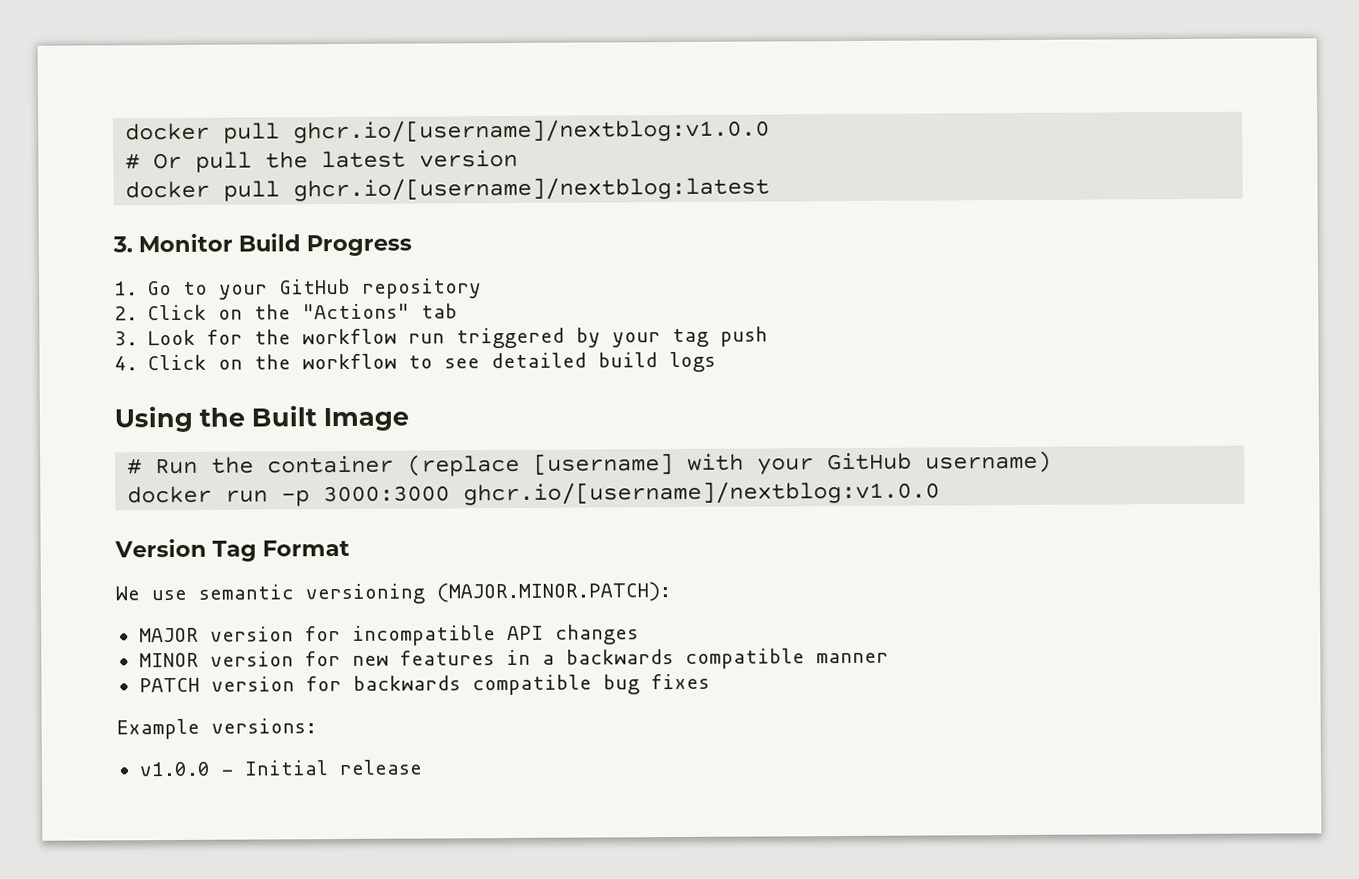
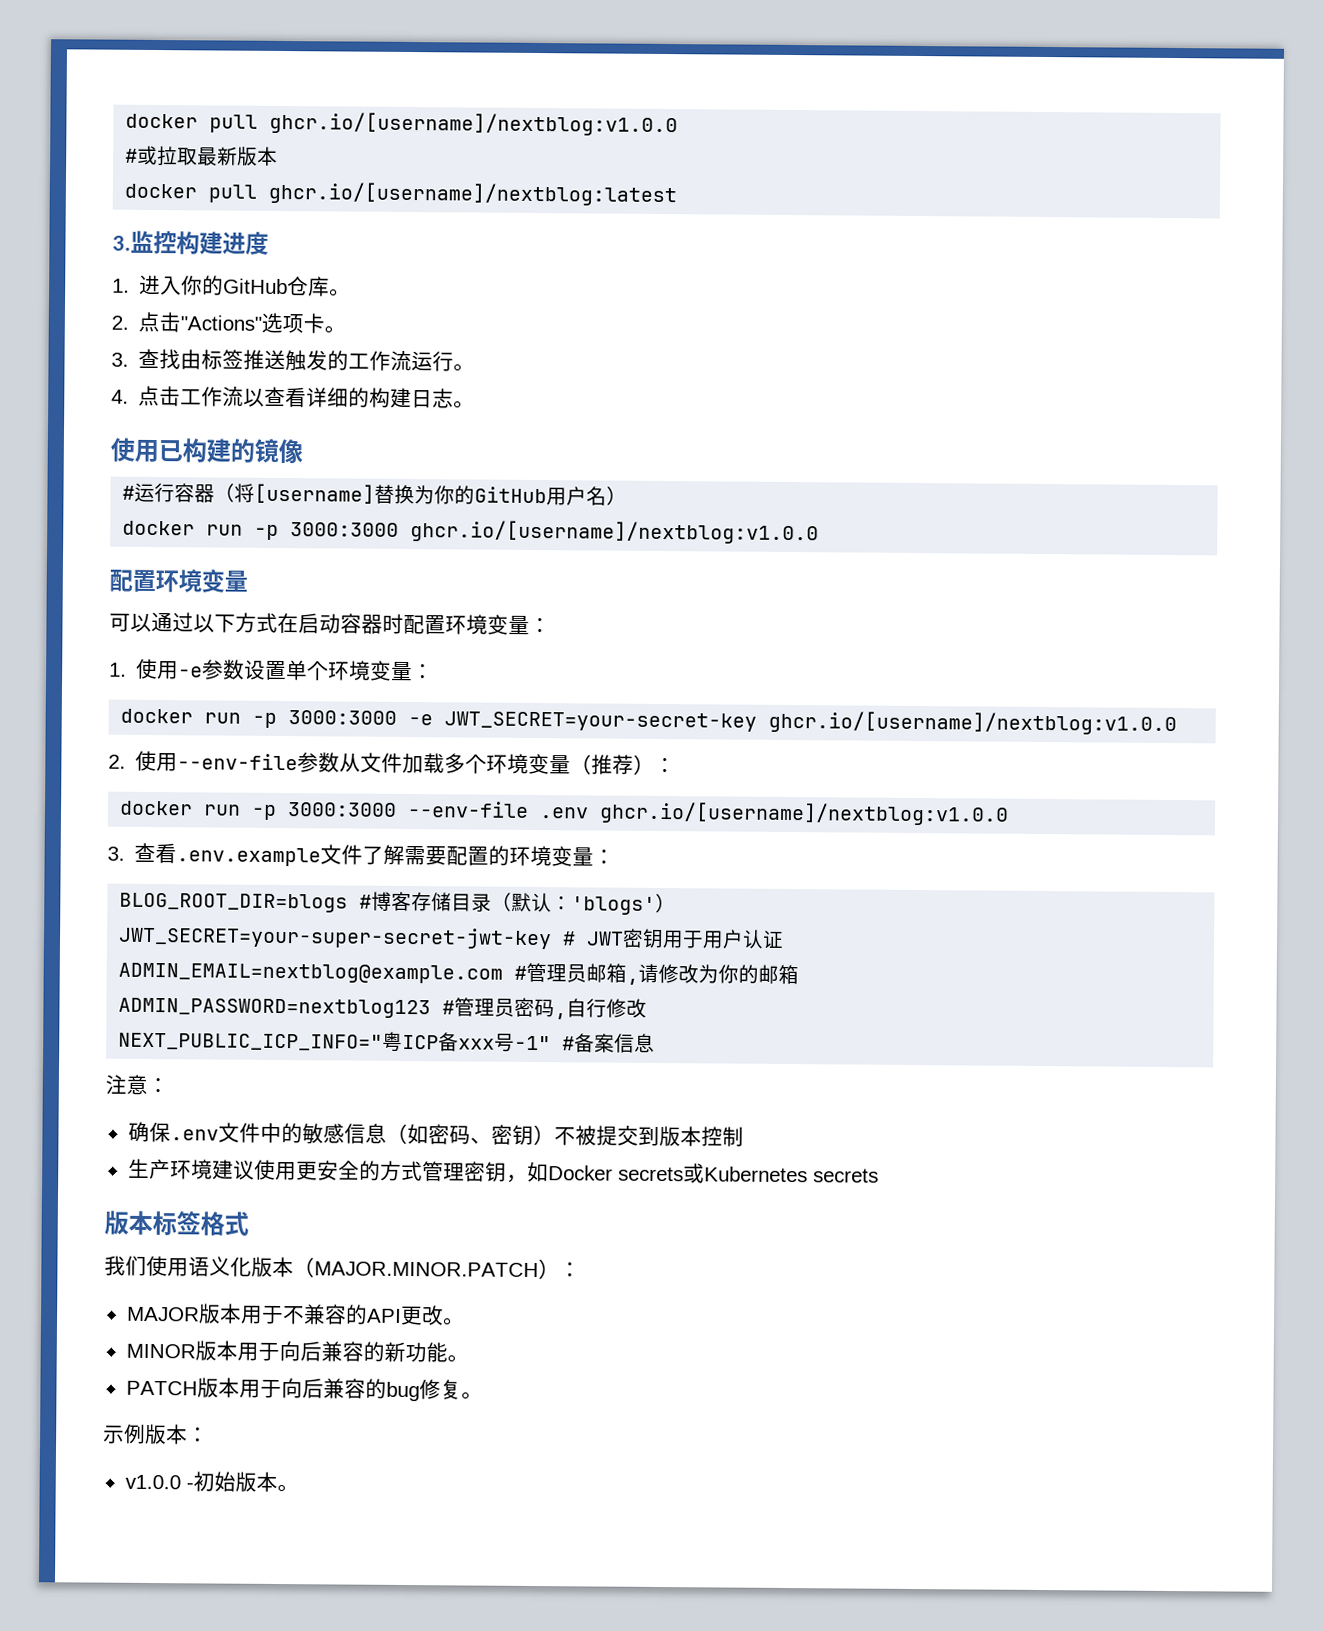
[153,149,519,173] Or pull the latest version -> [137,145,279,167] 或拉取最新版本
[138,233,413,257] [114,278,483,300] [114,303,459,321] [114,326,769,349] [114,351,717,373] [114,405,409,433] [127,450,1053,477] Monitor Build Progress // 1. Go to your GitHub repository // 2. Click on the "Actions" tab // 3. Look for the workflow run triggered by your tag push // 4. Click on the workflow to see detailed build logs // Using the Built Image // # Run the container (replace [username] with your GitHub username) -> [130,230,269,255] [112,274,352,297] [111,311,347,334] [111,348,476,372] [111,385,476,409] [110,437,303,464] [122,482,628,506] 监控构建进度 // 1.进入你的GitHub仓库。 // 2.点击"Actions"选项卡。 // 3.查找由标签推送触发的工作流运行。 // 4.点击工作流以查看详细的构建日志。 // 使用已构建的镜像 // #运行容器（将[username]替换为你的GitHub用户名）
[114,538,351,562] [115,582,671,605] [138,624,639,646] [138,648,889,669] [138,673,710,696] [116,718,317,740] Version Tag Format // We use semantic versioning (MAJOR.MINOR.PATCH): // MAJOR version for incompatible API changes // MINOR version for new features in a backwards compatible manner // PATCH version for backwards compatible bug fixes // Example versions: -> [109,568,248,593] [109,611,551,635] [109,658,435,682] [120,708,1178,736] [108,750,677,775] [119,800,1010,826] [107,842,616,867] [119,891,677,915] [118,925,785,950] [118,962,800,985] [118,997,648,1020] [118,1031,656,1053] [105,1074,169,1095] [127,1121,744,1147] [127,1158,879,1184] [104,1210,249,1236] [104,1255,581,1280] [126,1303,465,1326] [125,1340,469,1363] [125,1377,483,1402] [103,1423,209,1445] 配置环境变量 // 可以通过以下方式在启动容器时配置环境变量： // 1.使用-e参数设置单个环境变量： // docker run -p 3000:3000 -e JWT_SECRET=your-secret-key ghcr.io/[username]/nextblog:v1.0.0 // 2.使用--env-file参数从文件加载多个环境变量（推荐）： // docker run -p 3000:3000 --env-file .env ghcr.io/[username]/nextblog:v1.0.0 // 3.查看.env.example文件了解需要配置的环境变量： // BLOG_ROOT_DIR=blogs #博客存储目录（默认：'blogs'） // JWT_SECRET=your-super-secret-jwt-key # JWT密钥用于用户认证 // ADMIN_EMAIL=nextblog@example.com #管理员邮箱,请修改为你的邮箱 // ADMIN_PASSWORD=nextblog123 #管理员密码,自行修改 // NEXT_PUBLIC_ICP_INFO="粤ICP备xxx号-1" #备案信息 // 注意： // 确保.env文件中的敏感信息（如密码、密钥）不被提交到版本控制 // 生产环境建议使用更安全的方式管理密钥，如Docker secrets或Kubernetes secrets // 版本标签格式 // 我们使用语义化版本（MAJOR.MINOR.PATCH）： // MAJOR版本用于不兼容的API更改。 // MINOR版本用于向后兼容的新功能。 // PATCH版本用于向后兼容的bug修复。 // 示例版本：
[243,759,422,776] Initial release -> [192,1471,299,1493] 初始版本。

